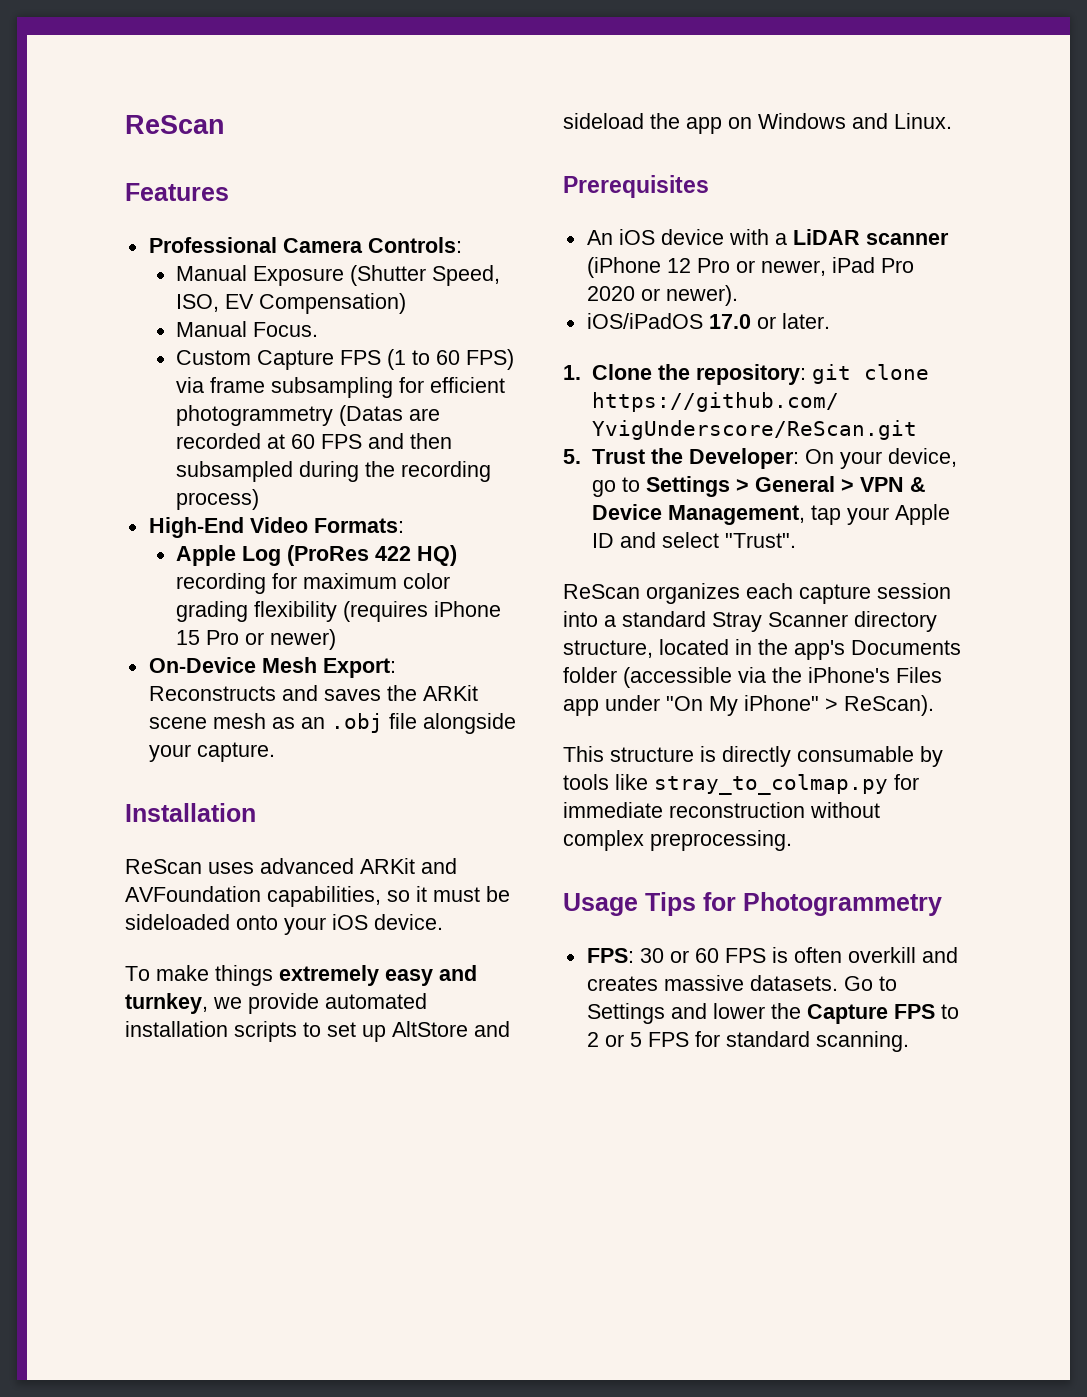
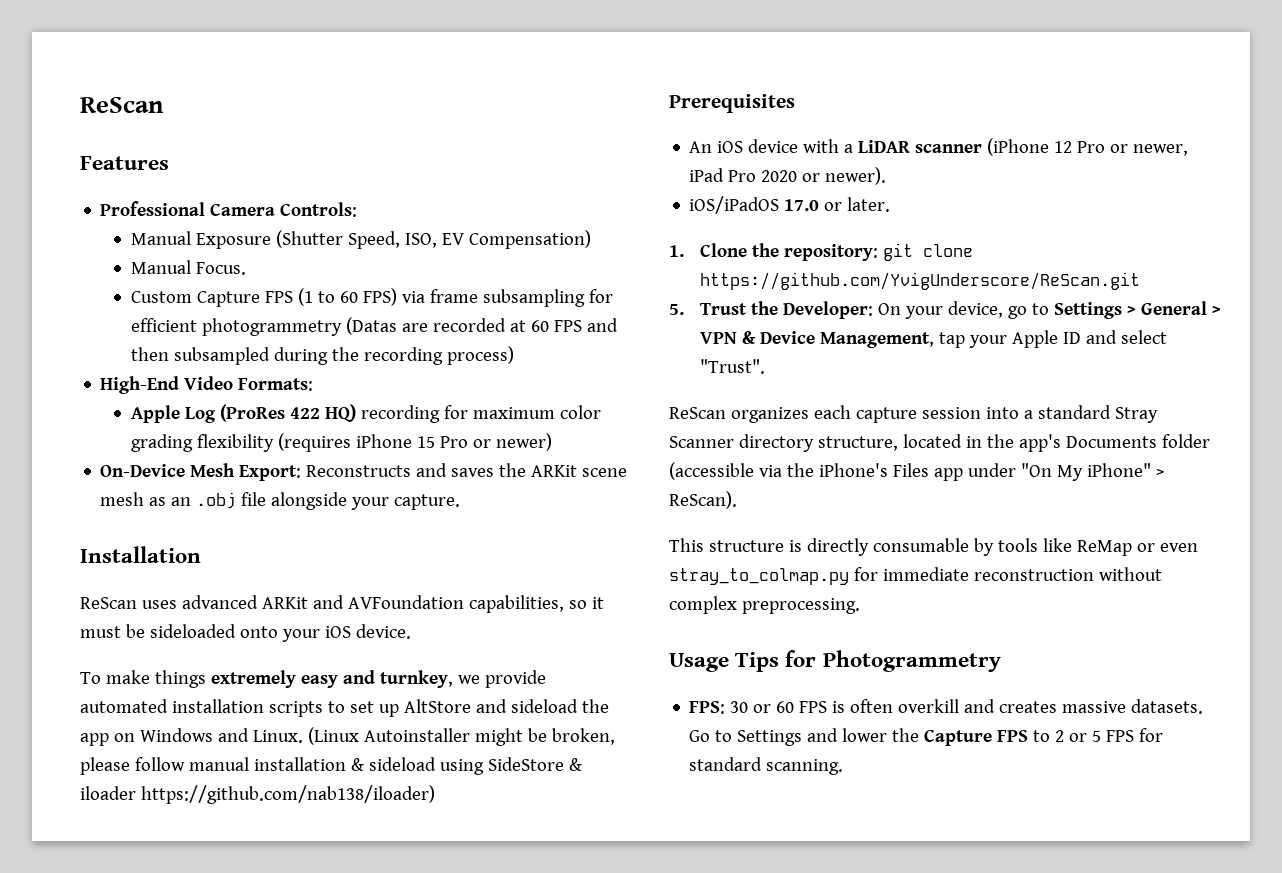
(952, 121) none -> [307,727,615,746] [80,757,582,775] [80,785,435,804] (Linux Autoinstaller might be broken, please follow manual installation & sideload using SideStore & iloader https://github.com/nab138/iloader)
(648, 782) none -> [1076,540,1198,556] ReMap or even

